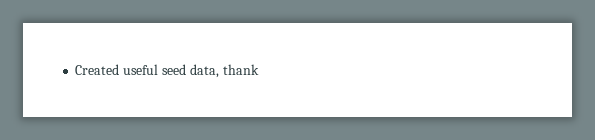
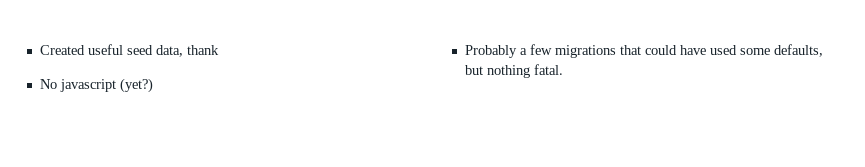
(259, 69) none -> [39,78,153,93] [464,44,823,58] [464,64,563,78] // No javascript (yet?) // Probably a few migrations that could have used some defaults, but nothing fatal.

